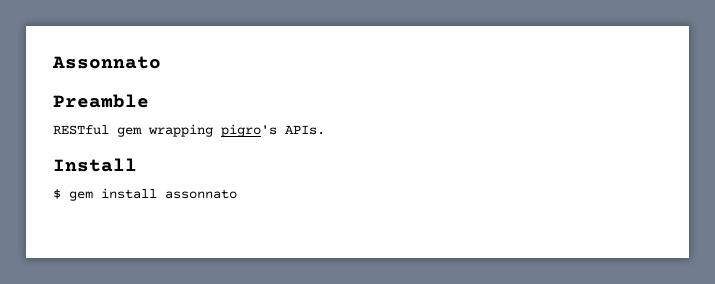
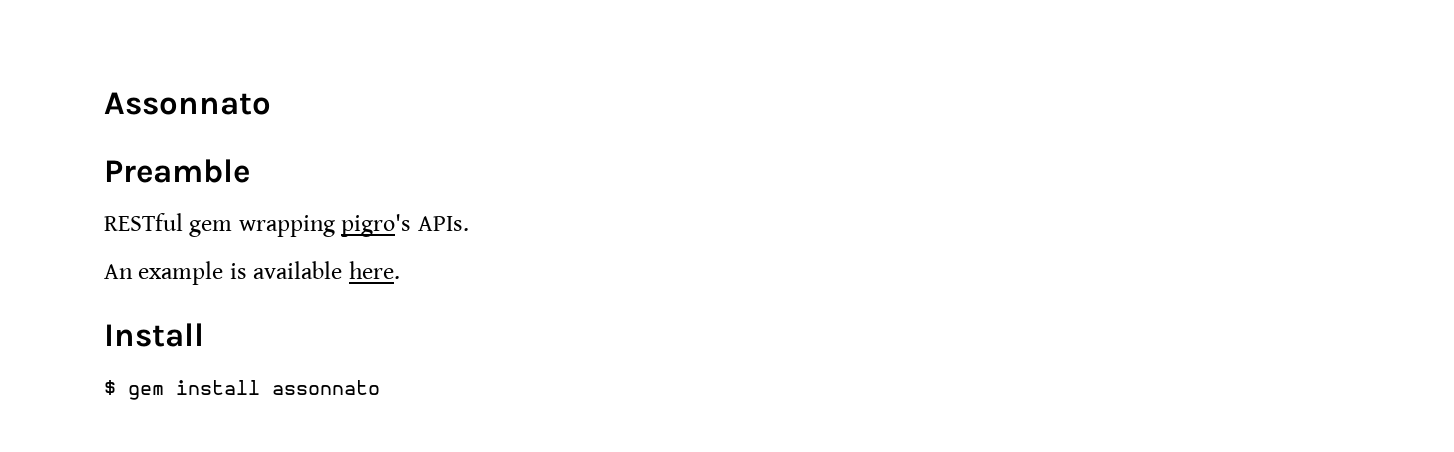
(325, 130) none -> [104,261,400,285] // An example is available here.

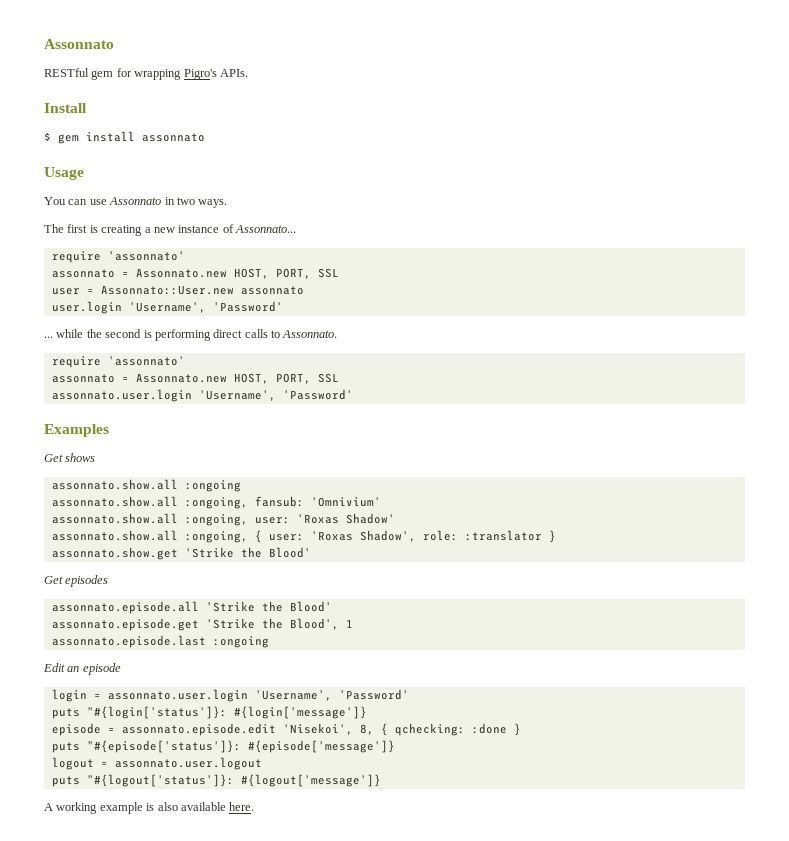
[104,92,271,115] [104,159,250,183] Assonnato // Preamble -> [44,39,114,49] Assonnato
[238,214,469,237] [104,261,400,285] wrapping pigro's APIs. // An example is available here. -> [116,68,248,80] for wrapping Pigro's APIs.
(380, 387) none -> [44,167,84,180] [44,197,228,208] [44,224,296,236] [51,251,185,263] [51,268,339,279] [51,285,304,295] [51,301,283,314] [44,329,338,341] [51,356,185,368] [51,373,339,384] [51,389,353,402] [44,424,109,437] [44,453,96,462] [51,479,241,492] [51,496,381,509] [51,513,395,526] [51,530,556,543] [51,547,311,560] [44,575,109,587] [51,601,332,614] [51,618,353,631] [51,635,269,648] [43,663,121,675] [51,689,409,702] [51,706,367,719] [51,723,521,736] [51,740,395,753] [51,757,262,770] [51,774,381,787] [44,802,255,814] // Usage // You can use Assonnato in two ways. // The first is creating a new instance of Assonnato... // require 'assonnato' // assonnato = Assonnato.new HOST, PORT, SSL // user = Assonnato::User.new assonnato // user.login 'Username', 'Password' // ... while the second is performing direct calls to Assonnato. // require 'assonnato' // assonnato = Assonnato.new HOST, PORT, SSL // assonnato.user.login 'Username', 'Password' // Examples // Get shows // assonnato.show.all :ongoing // assonnato.show.all :ongoing, fansub: 'Omnivium' // assonnato.show.all :ongoing, user: 'Roxas Shadow' // assonnato.show.all :ongoing, { user: 'Roxas Shadow', role: :translator } // assonnato.show.get 'Strike the Blood' // Get episodes // assonnato.episode.all 'Strike the Blood' // assonnato.episode.get 'Strike the Blood', 1 // assonnato.episode.last :ongoing // Edit an episode // login = assonnato.user.login 'Username', 'Password' // puts "#{login['status']}: #{login['message']} // episode = assonnato.episode.edit 'Nisekoi', 8, { qchecking: :done } // puts "#{episode['status']}: #{episode['message']} // logout = assonnato.user.logout // puts "#{logout['status']}: #{logout['message']} // A working example is also available here.

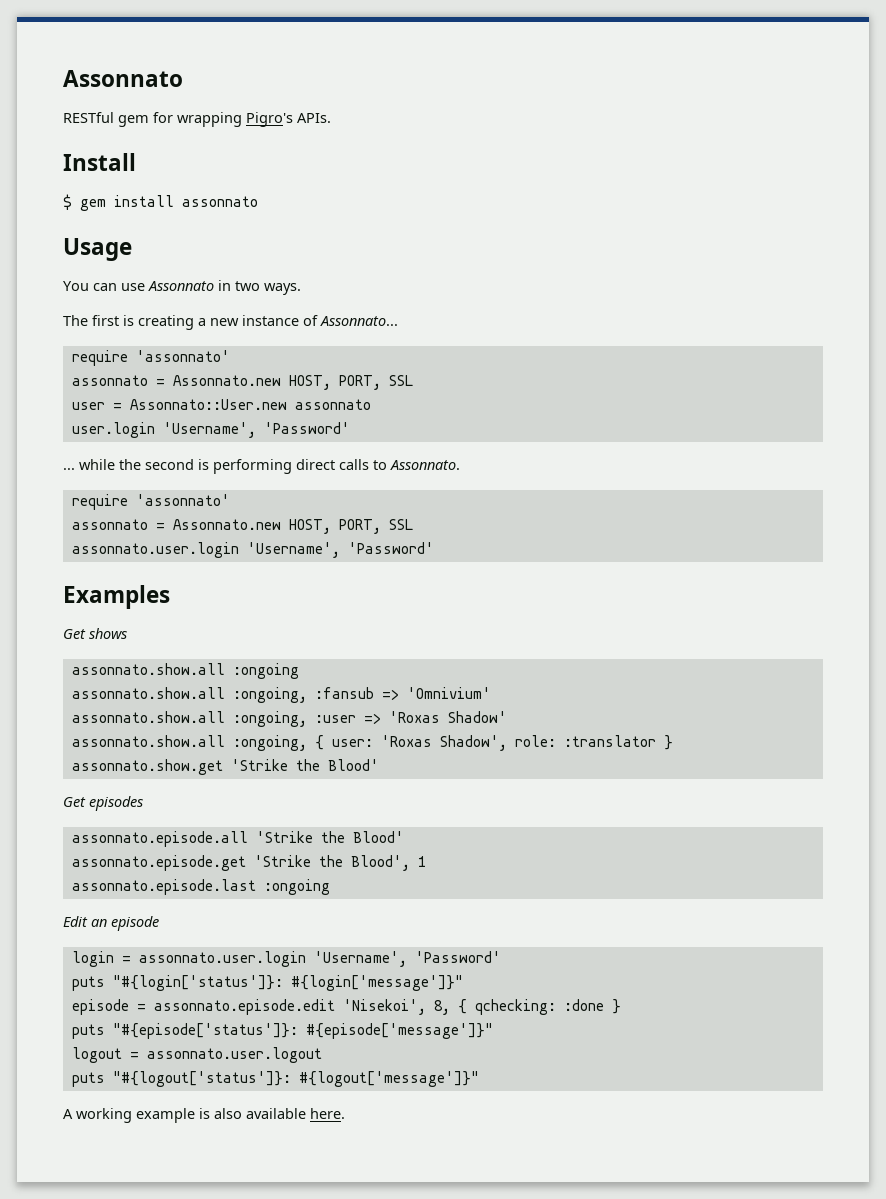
[254,496,304,507] fansub: -> [314,687,399,700] :fansub =>
[254,517,290,524] user: -> [314,713,381,724] :user =>
[233,706,367,719] #{login['message']} -> [290,975,463,991] #{login['message']}"
[247,740,395,753] #{episode['message']} -> [305,1023,493,1039] #{episode['message']}"
[240,774,381,787] #{logout['message']} -> [298,1071,479,1087] #{logout['message']}"

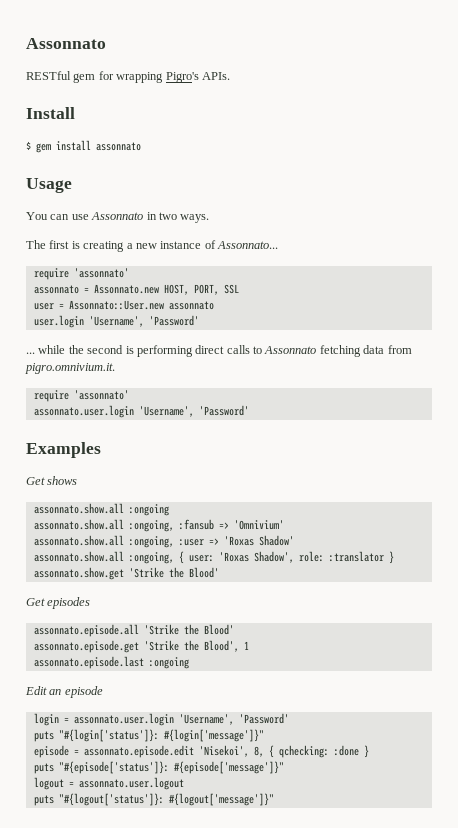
[390,460,460,470] [71,494,230,510] [71,519,413,534] Assonnato. // require 'assonnato' // assonnato = Assonnato.new HOST, PORT, SSL -> [264,345,412,357] [25,363,115,374] [33,390,129,402] Assonnato fetching data from pigro.omnivium.it. // require 'assonnato'
[63,1108,345,1123] // A working example is also available here. -> (274, 799) none

